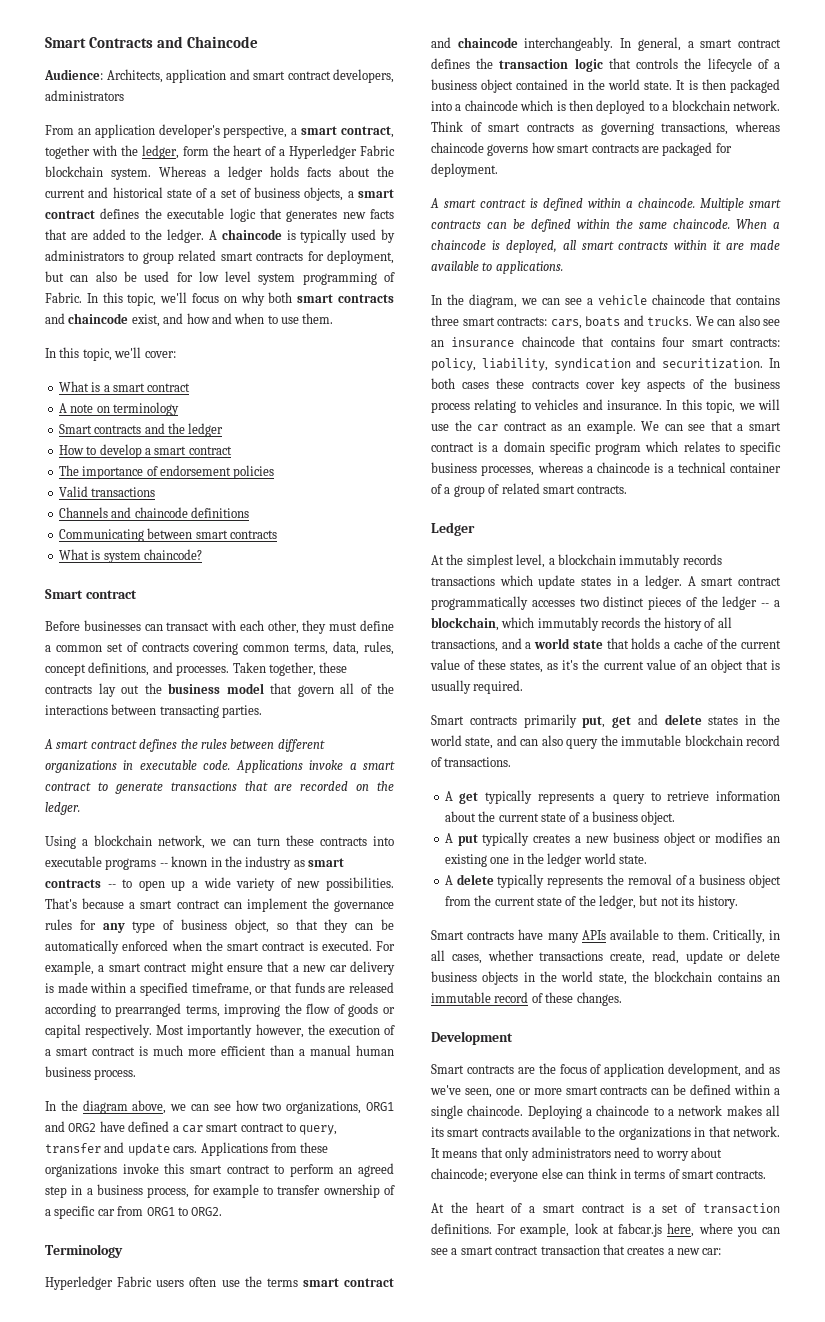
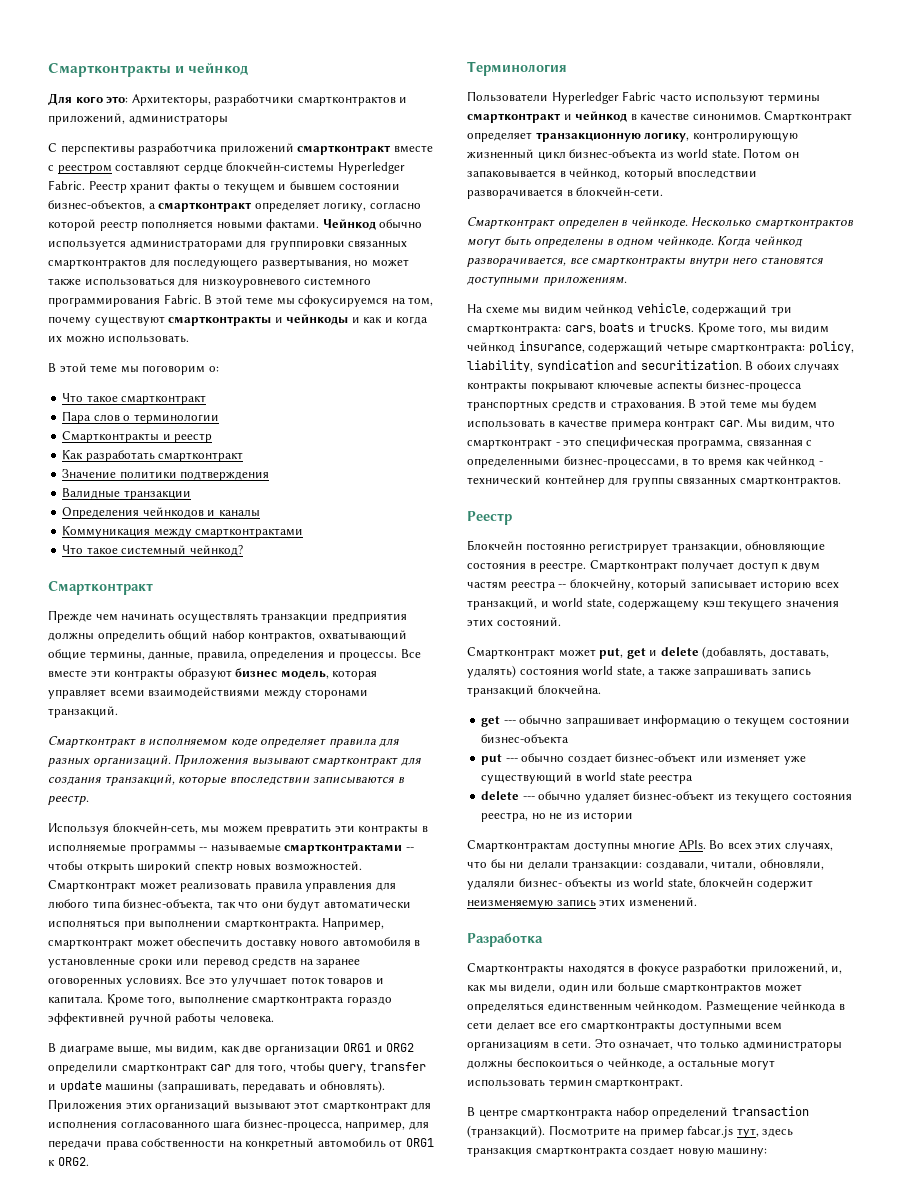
[45,36,258,48] [44,69,394,83] [45,90,124,101] [45,124,394,138] [45,145,395,159] [45,166,394,180] [45,187,394,201] [45,208,394,222] [45,229,395,243] [45,250,394,264] [45,271,396,285] [45,292,395,306] [45,313,334,327] [45,347,176,361] [58,381,191,392] [58,402,179,416] [58,423,224,437] [58,444,232,458] [58,465,275,479] [58,486,156,497] [58,507,249,518] [58,528,277,542] [58,549,202,563] [45,589,137,599] [45,620,394,634] [45,641,394,655] [45,662,348,676] [45,683,394,697] [45,704,263,718] [44,739,325,752] [45,760,395,773] [45,781,394,794] [45,802,80,815] [45,835,394,849] [45,856,344,870] [45,877,394,891] [45,898,394,912] [45,919,394,933] [45,940,395,954] [45,961,395,975] [45,982,394,996] [45,1003,395,1017] [45,1024,396,1038] [45,1045,394,1056] [45,1066,137,1080] [45,1100,395,1114] [45,1121,338,1135] [45,1142,329,1156] [45,1163,394,1177] [45,1184,396,1198] [45,1206,223,1219] [45,1244,123,1258] [45,1276,394,1290] [431,37,781,51] [431,58,780,72] [431,79,780,93] [431,100,780,114] [431,121,780,135] [431,142,732,156] [431,163,498,177] [430,198,781,211] [431,219,780,232] [431,240,780,253] [431,261,563,274] [431,294,780,308] [431,315,780,329] [431,336,780,348] Smart Contracts and Chaincode // Audience: Architects, application and smart contract developers, administrators // From an application developer's perspective, a smart contract, together with the ledger, form the heart of a Hyperledger Fabric blockchain system. Whereas a ledger holds facts about the current and historical state of a set of business objects, a smart contract defines the executable logic that generates new facts that are added to the ledger. A chaincode is typically used by administrators to group related smart contracts for deployment, but can also be used for low level system programming of Fabric. In this topic, we'll focus on why both smart contracts and chaincode exist, and how and when to use them. // In this topic, we'll cover: // What is a smart contract // A note on terminology // Smart contracts and the ledger // How to develop a smart contract // The importance of endorsement policies // Valid transactions // Channels and chaincode definitions // Communicating between smart contracts // What is system chaincode? // Smart contract // Before businesses can transact with each other, they must define a common set of contracts covering common terms, data, rules, concept definitions, and processes. Taken together, these contracts lay out the business model that govern all of the interactions between transacting parties. // A smart contract defines the rules between different organizations in executable code. Applications invoke a smart contract to generate transactions that are recorded on the ledger. // Using a blockchain network, we can turn these contracts into executable programs -- known in the industry as smart contracts -- to open up a wide variety of new possibilities. That's because a smart contract can implement the governance rules for any type of business object, so that they can be automatically enforced when the smart contract is executed. For example, a smart contract might ensure that a new car delivery is made within a specified timeframe, or that funds are released according to prearranged terms, improving the flow of goods or capital respectively. Most importantly however, the execution of a smart contract is much more efficient than a manual human business process. // In the diagram above, we can see how two organizations, ORG1 and ORG2 have defined a car smart contract to query, transfer and update cars. Applications from these organizations invoke this smart contract to perform an agreed step in a business process, for example to transfer ownership of a specific car from ORG1 to ORG2. // Terminology // Hyperledger Fabric users often use the terms smart contract and chaincode interchangeably. In general, a smart contract defines the transaction logic that controls the lifecycle of a business object contained in the world state. It is then packaged into a chaincode which is then deployed to a blockchain network. Think of smart contracts as governing transactions, whereas chaincode governs how smart contracts are packaged for deployment. // A smart contract is defined within a chaincode. Multiple smart contracts can be defined within the same chaincode. When a chaincode is deployed, all smart contracts within it are made available to applications. // In the diagram, we can see a vehicle chaincode that contains three smart contracts: cars, boats and trucks. We can also see an insurance chaincode that contains four smart contracts: -> [48,63,249,77] [48,93,408,106] [48,113,228,125] [48,143,433,155] [48,162,405,174] [48,180,401,193] [48,200,421,212] [48,219,423,231] [48,240,408,250] [48,259,409,269] [48,278,372,288] [48,294,434,307] [48,314,429,326] [48,335,190,343] [48,363,219,375] [62,393,207,405] [62,411,219,424] [62,431,213,443] [62,450,244,462] [62,469,270,481] [62,488,191,500] [62,507,260,519] [62,526,304,538] [62,545,243,556] [48,581,153,595] [48,610,407,623] [48,630,407,642] [48,649,421,661] [48,668,378,680] [48,687,369,699] [48,706,118,718] [48,736,400,748] [48,754,421,767] [48,774,405,786] [48,795,89,805] [48,823,428,835] [48,844,414,854] [48,861,362,873] [48,880,396,892] [48,899,411,911] [48,918,385,930] [48,937,421,949] [48,958,361,968] [48,975,384,987] [48,994,392,1006] [48,1013,274,1025] [48,1043,415,1055] [48,1062,426,1074] [48,1080,386,1093] [48,1099,432,1112] [48,1119,429,1131] [48,1138,434,1150] [48,1157,89,1166] [467,61,567,76] [467,91,820,104] [467,111,853,123] [467,132,798,142] [467,148,799,160] [467,168,758,180] [467,187,664,199] [467,217,854,229] [467,236,803,248] [467,257,823,267] [466,276,627,286] [467,303,792,316] [467,323,830,335] [467,341,806,354] Смартконтракты и чейнкод // Для кого это: Архитекторы, разработчики смартконтрактов и приложений, администраторы // С перспективы разработчика приложений смартконтракт вместе с реестром составляют сердце блокчейн-системы Hyperledger Fabric. Реестр хранит факты о текущем и бывшем состоянии бизнес-объектов, а смартконтракт определяет логику, согласно которой реестр пополняется новыми фактами. Чейнкод обычно используется администраторами для группировки связанных смартконтрактов для последующего развертывания, но может также использоваться для низкоуровневого системного программирования Fabric. В этой теме мы сфокусируемся на том, почему существуют смартконтракты и чейнкоды и как и когда их можно использовать. // В этой теме мы поговорим о: // Что такое смартконтракт // Пара слов о терминологии // Смартконтракты и реестр // Как разработать смартконтракт // Значение политики подтверждения // Валидные транзакции // Определения чейнкодов и каналы // Коммуникация между смартконтрактами // Что такое системный чейнкод? // Смартконтракт // Прежде чем начинать осуществлять транзакции предприятия должны определить общий набор контрактов, охватывающий общие термины, данные, правила, определения и процессы. Все вместе эти контракты образуют бизнес модель, которая управляет всеми взаимодействиями между сторонами транзакций. // Смартконтракт в исполняемом коде определяет правила для разных организаций. Приложения вызывают смартконтракт для создания транзакций, которые впоследствии записываются в реестр. // Используя блокчейн-сеть, мы можем превратить эти контракты в исполняемые программы -- называемые смартконтрактами -- чтобы открыть широкий спектр новых возможностей. Смартконтракт может реализовать правила управления для любого типа бизнес-объекта, так что они будут автоматически исполняться при выполнении смартконтракта. Например, смартконтракт может обеспечить доставку нового автомобиля в установленные сроки или перевод средств на заранее оговоренных условиях. Все это улучшает поток товаров и капитала. Кроме того, выполнение смартконтракта гораздо эффективней ручной работы человека. // В диаграме выше, мы видим, как две организации ORG1 и ORG2 определили смартконтракт car для того, чтобы query, transfer и update машины (запрашивать, передавать и обновлять). Приложения этих организаций вызывают этот смартконтракт для исполнения согласованного шага бизнес-процесса, например, для передачи права собственности на конкретный автомобиль от ORG1 к ORG2. // Терминология // Пользователи Hyperledger Fabric часто используют термины смартконтракт и чейнкод в качестве синонимов. Смартконтракт определяет транзакционную логику, контролирующую жизненный цикл бизнес-объекта из world state. Потом он запаковывается в чейнкод, который впоследствии разворачивается в блокчейн-сети. // Смартконтракт определен в чейнкоде. Несколько смартконтрактов могут быть определены в одном чейнкоде. Когда чейнкод разворачивается, все смартконтракты внутри него становятся доступными приложениям. // На схеме мы видим чейнкод vehicle, содержащий три смартконтракта: cars, boats и trucks. Кроме того, мы видим чейнкод insurance, содержащий четыре смартконтракта:
[769,358,780,368] [431,378,780,392] [431,399,780,413] [431,420,781,434] [431,441,781,455] [431,462,781,476] [431,483,628,497] [431,522,475,536] [431,554,722,568] [431,575,781,589] [431,596,780,610] [431,617,732,631] [431,638,781,652] [430,659,780,673] [431,680,524,694] [431,714,780,728] [430,735,780,749] [431,757,512,767] [444,790,780,804] [444,811,676,825] [444,832,780,846] [444,853,647,867] [444,874,781,888] [444,895,738,909] [431,929,780,943] [431,950,780,964] [431,971,780,985] [431,992,622,1006] [431,1031,513,1045] [431,1063,780,1077] [430,1084,780,1098] [431,1105,780,1119] [431,1126,780,1140] [431,1147,722,1161] [431,1168,767,1182] [431,1202,780,1214] [431,1223,780,1237] [431,1244,722,1255] In both cases these contracts cover key aspects of the business process relating to vehicles and insurance. In this topic, we will use the car contract as an example. We can see that a smart contract is a domain specific program which relates to specific business processes, whereas a chaincode is a technical container of a group of related smart contracts. // Ledger // At the simplest level, a blockchain immutably records transactions which update states in a ledger. A smart contract programmatically accesses two distinct pieces of the ledger -- a blockchain, which immutably records the history of all transactions, and a world state that holds a cache of the current value of these states, as it's the current value of an object that is usually required. // Smart contracts primarily put, get and delete states in the world state, and can also query the immutable blockchain record of transactions. // A get typically represents a query to retrieve information about the current state of a business object. // A put typically creates a new business object or modifies an existing one in the ledger world state. // A delete typically represents the removal of a business object from the current state of the ledger, but not its history. // Smart contracts have many APIs available to them. Critically, in all cases, whether transactions create, read, update or delete business objects in the world state, the blockchain contains an immutable record of these changes. // Development // Smart contracts are the focus of application development, and as we've seen, one or more smart contracts can be defined within a single chaincode. Deploying a chaincode to a network makes all its smart contracts available to the organizations in that network. It means that only administrators need to worry about chaincode; everyone else can think in terms of smart contracts. // At the heart of a smart contract is a set of transaction definitions. For example, look at fabcar.js here, where you can see a smart contract transaction that creates a new car: -> [745,361,840,373] [467,380,803,392] [467,399,818,411] [467,418,836,430] [467,437,813,449] [467,456,823,468] [467,475,841,487] [467,511,512,525] [467,540,826,553] [467,560,820,572] [467,579,839,591] [467,598,839,610] [467,617,561,626] [467,646,829,659] [467,665,811,678] [467,685,601,697] [481,715,850,727] [481,734,570,744] [481,753,806,765] [481,772,694,784] [481,791,852,803] [481,812,634,822] [467,840,833,852] [467,859,824,871] [467,878,813,890] [467,897,697,909] [467,933,543,947] [467,963,843,975] [467,982,802,994] [467,1001,845,1013] [467,1022,783,1032] [467,1039,842,1051] [467,1058,776,1070] [467,1079,684,1089] [467,1106,809,1119] [467,1125,794,1138] [467,1147,768,1157] В обоих случаях контракты покрывают ключевые аспекты бизнес-процесса транспортных средств и страхования. В этой теме мы будем использовать в качестве примера контракт car. Мы видим, что смартконтракт - это специфическая программа, связанная с определенными бизнес-процессами, в то время как чейнкод - технический контейнер для группы связанных смартконтрактов. // Реестр // Блокчейн постоянно регистрирует транзакции, обновляющие состояния в реестре. Смартконтракт получает доступ к двум частям реестра -- блокчейну, который записывает историю всех транзакций, и world state, содержащему кэш текущего значения этих состояний. // Смартконтракт может put, get и delete (добавлять, доставать, удалять) состояния world state, а также запрашивать запись транзакций блокчейна. // get --- обычно запрашивает информацию о текущем состоянии бизнес-объекта // put --- обычно создает бизнес-объект или изменяет уже существующий в world state реестра // delete --- обычно удаляет бизнес-объект из текущего состояния реестра, но не из истории // Смартконтрактам доступны многие APIs. Во всех этих случаях, что бы ни делали транзакции: создавали, читали, обновляли, удаляли бизнес- объекты из world state, блокчейн содержит неизменяемую запись этих изменений. // Разработка // Смартконтракты находятся в фокусе разработки приложений, и, как мы видели, один или больше смартконтрактов может определяться единственным чейнкодом. Размещение чейнкода в сети делает все его смартконтракты доступными всем организациям в сети. Это означает, что только администраторы должны беспокоиться о чейнкоде, а остальные могут использовать термин смартконтракт. // В центре смартконтракта набор определений transaction (транзакций). Посмотрите на пример fabcar.js тут, здесь транзакция смартконтракта создает новую машину:

